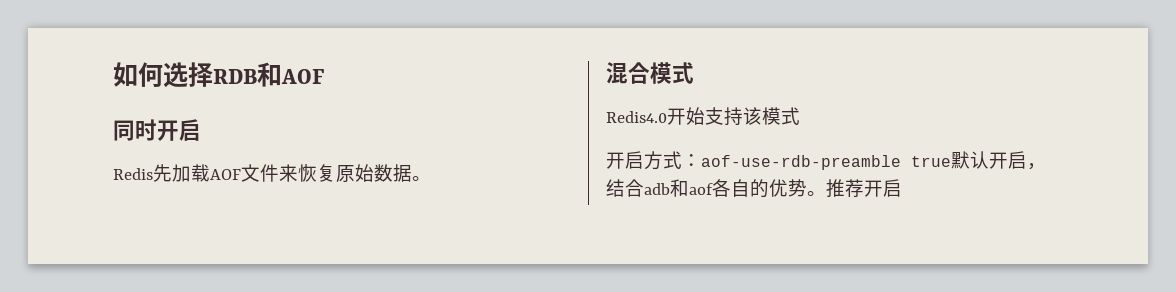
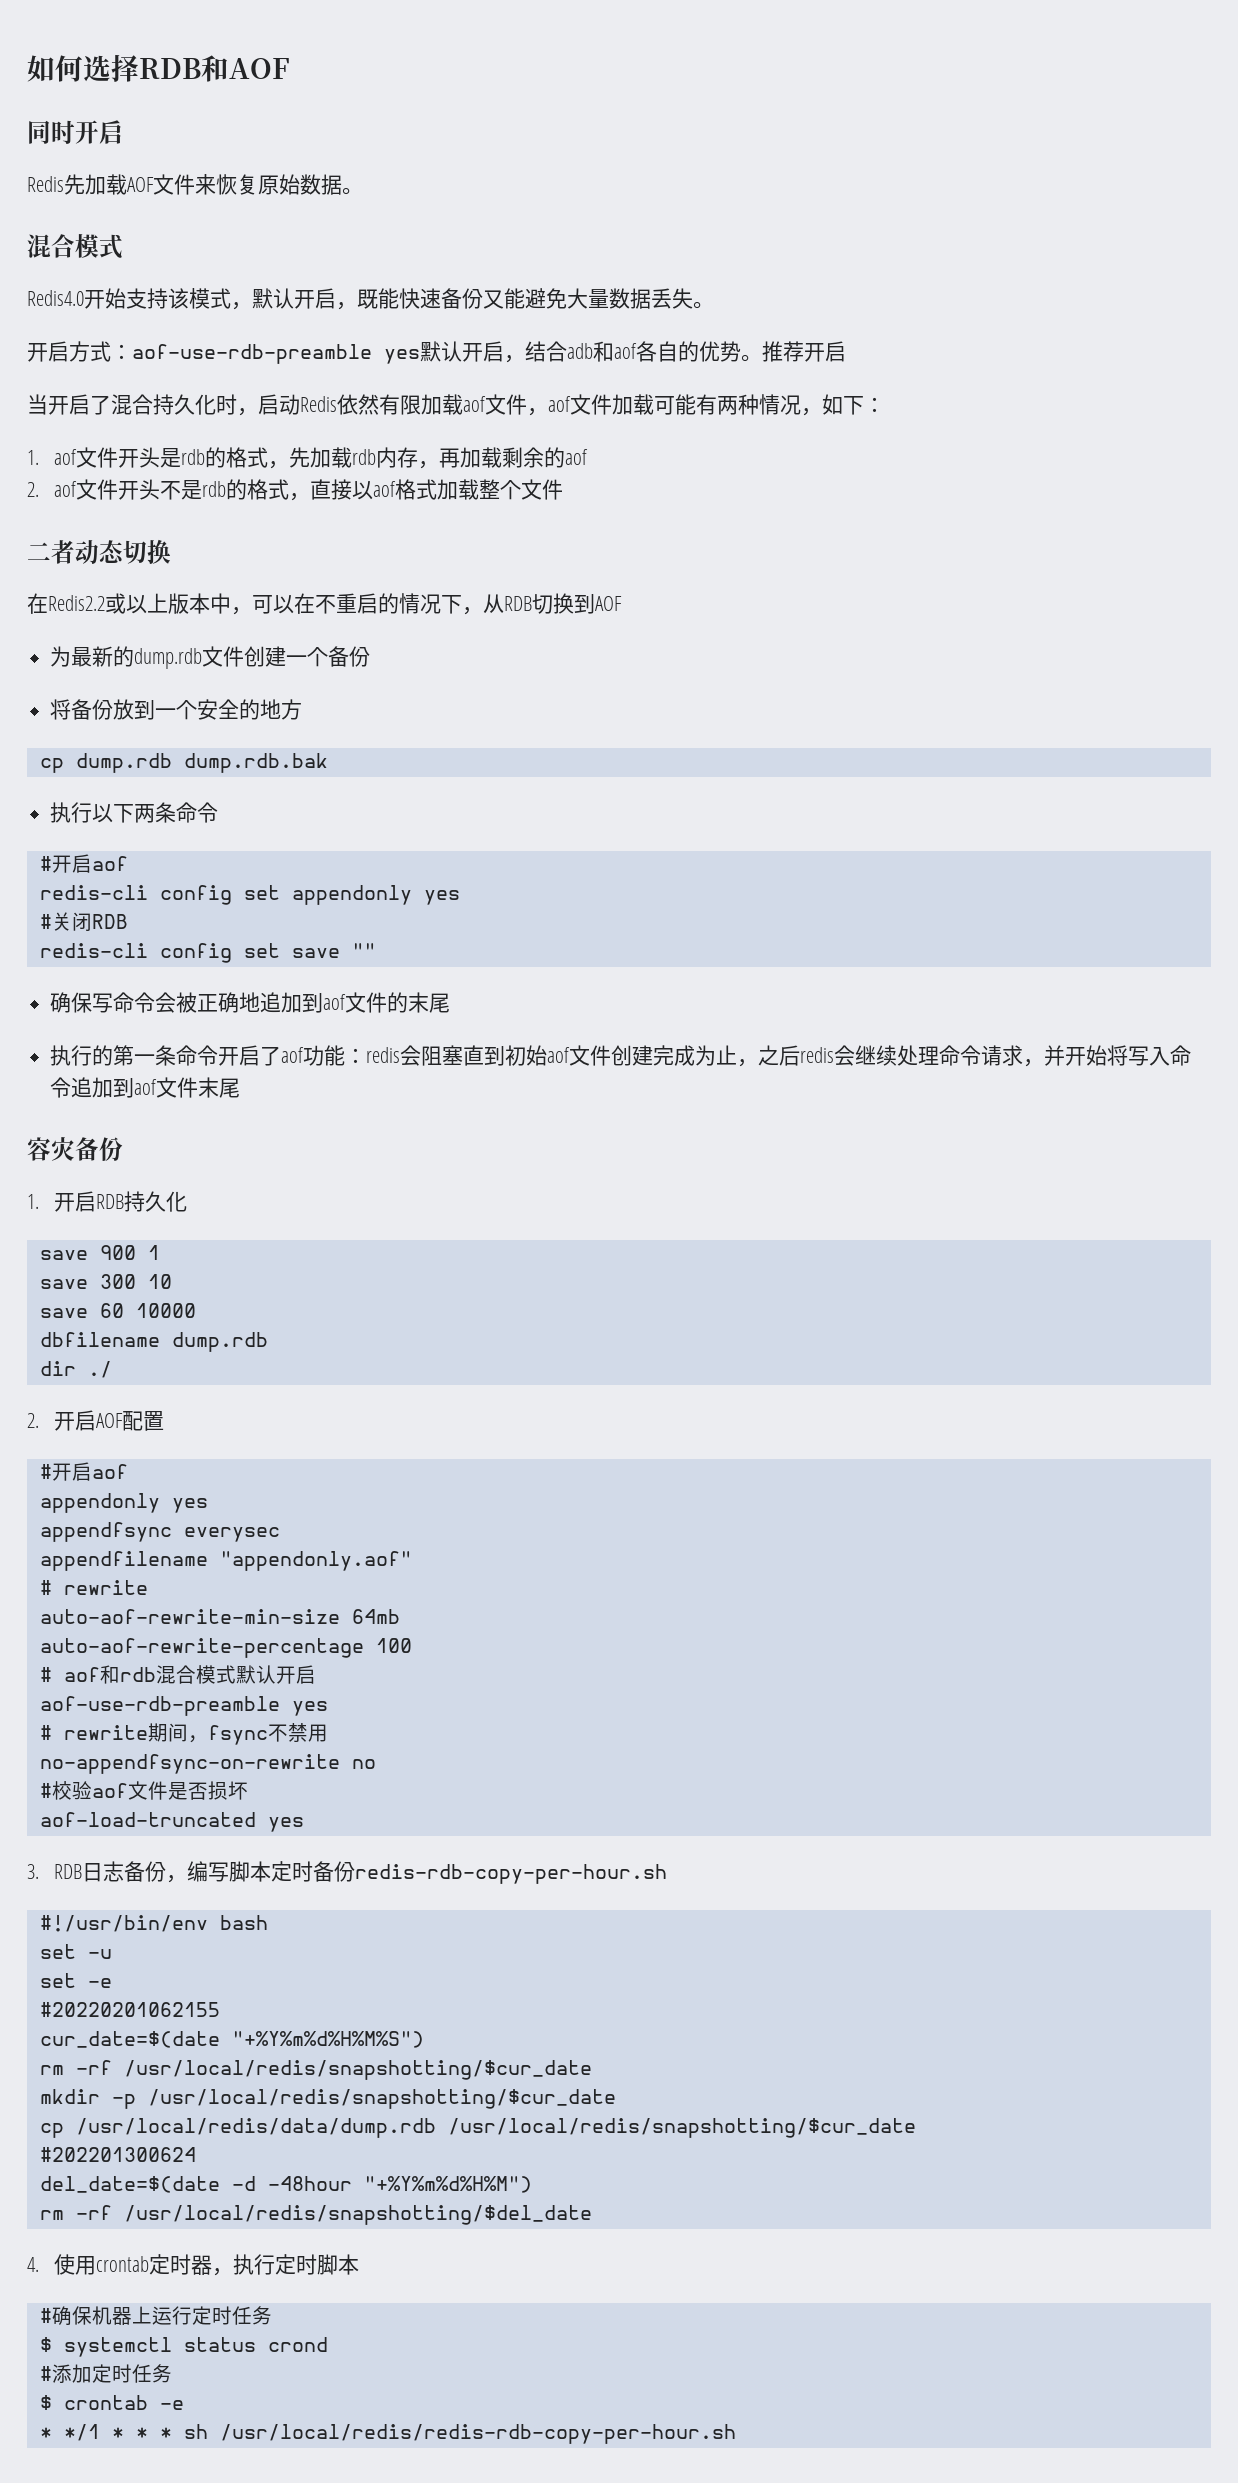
(800, 116) none -> [231,288,714,310] ，默认开启，既能快速备份又能避免大量数据丢失。
[911,156,951,167] true -> [384,349,420,364] yes
(902, 188) none -> [27,394,885,416] [27,447,588,469] [27,479,563,501] [27,539,171,564] [27,593,622,615] [50,646,371,669] [50,699,303,720] [39,753,328,773] [50,802,219,823] [39,854,128,873] [39,885,460,905] [39,912,128,932] [39,943,376,963] [50,992,451,1013] [50,1045,1192,1067] [50,1077,241,1098] [27,1137,123,1161] [27,1191,187,1212] [39,1245,160,1260] [39,1274,172,1289] [39,1303,196,1318] [39,1332,268,1352] [39,1361,112,1378] [27,1410,164,1431] [39,1462,128,1481] [39,1493,208,1513] [39,1522,280,1542] [39,1551,412,1571] [39,1580,148,1595] [39,1609,400,1624] [39,1638,412,1658] [39,1665,316,1684] [39,1696,328,1716] [39,1723,328,1745] [39,1754,376,1774] [39,1781,248,1800] [39,1812,304,1832] [27,1861,667,1884] [39,1915,268,1932] [39,1944,112,1959] [39,1973,112,1988] [39,2002,220,2017] [39,2031,424,2048] [39,2060,592,2080] [39,2089,616,2109] [39,2118,916,2138] [39,2147,196,2162] [39,2176,532,2193] [39,2205,592,2225] [27,2254,359,2276] [39,2306,272,2326] [39,2337,328,2357] [39,2364,172,2383] [39,2395,184,2410] [39,2424,736,2444] // 当开启了混合持久化时，启动Redis依然有限加载aof文件，aof文件加载可能有两种情况，如下： // 1. aof文件开头是rdb的格式，先加载rdb内存，再加载剩余的aof // 2. aof文件开头不是rdb的格式，直接以aof格式加载整个文件 // 二者动态切换 // 在Redis2.2或以上版本中，可以在不重启的情况下，从RDB切换到AOF // 为最新的dump.rdb文件创建一个备份 // 将备份放到一个安全的地方 // cp dump.rdb dump.rdb.bak // 执行以下两条命令 // #开启aof // redis-cli config set appendonly yes // #关闭RDB // redis-cli config set save "" // 确保写命令会被正确地追加到aof文件的末尾 // 执行的第一条命令开启了aof功能：redis会阻塞直到初始aof文件创建完成为止，之后redis会继续处理命令请求，并开始将写入命令追加到aof文件末尾 // 容灾备份 // 1.开启RDB持久化 // save 900 1 // save 300 10 // save 60 10000 // dbfilename dump.rdb // dir ./ // 2.开启AOF配置 // #开启aof // appendonly yes // appendfsync everysec // appendfilename "appendonly.aof" // # rewrite // auto-aof-rewrite-min-size 64mb // auto-aof-rewrite-percentage 100 // # aof和rdb混合模式默认开启 // aof-use-rdb-preamble yes // # rewrite期间，fsync不禁用 // no-appendfsync-on-rewrite no // #校验aof文件是否损坏 // aof-load-truncated yes // 3. RDB日志备份，编写脚本定时备份redis-rdb-copy-per-hour.sh // #!/usr/bin/env bash // set -u // set -e // #20220201062155 // cur_date=$(date "+%Y%m%d%H%M%S") // rm -rf /usr/local/redis/snapshotting/$cur_date // mkdir -p /usr/local/redis/snapshotting/$cur_date // cp /usr/local/redis/data/dump.rdb /usr/local/redis/snapshotting/$cur_date // #202201300624 // del_date=$(date -d -48hour "+%Y%m%d%H%M") // rm -rf /usr/local/redis/snapshotting/$del_date // 4.使用crontab定时器，执行定时脚本 // #确保机器上运行定时任务 // $ systemctl status crond // #添加定时任务 // $ crontab -e // * */1 * * * sh /usr/local/redis/redis-rdb-copy-per-hour.sh

